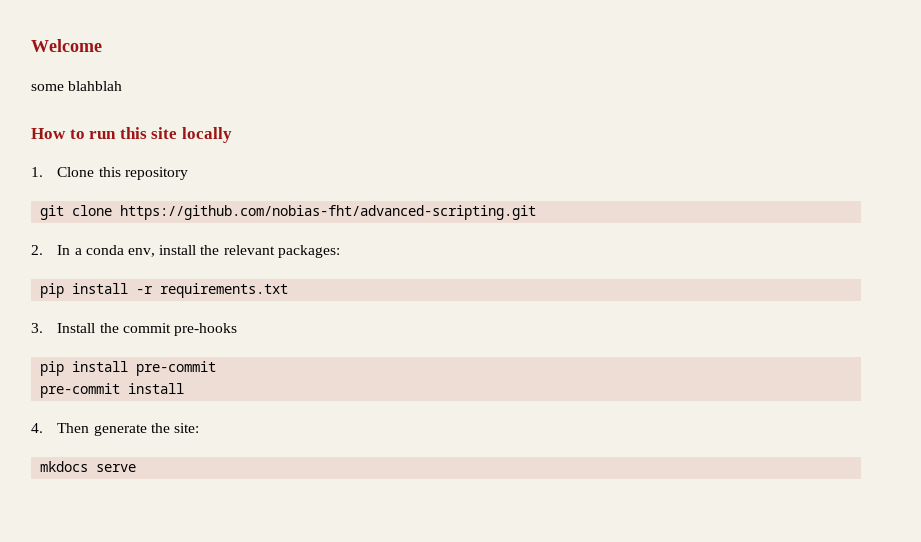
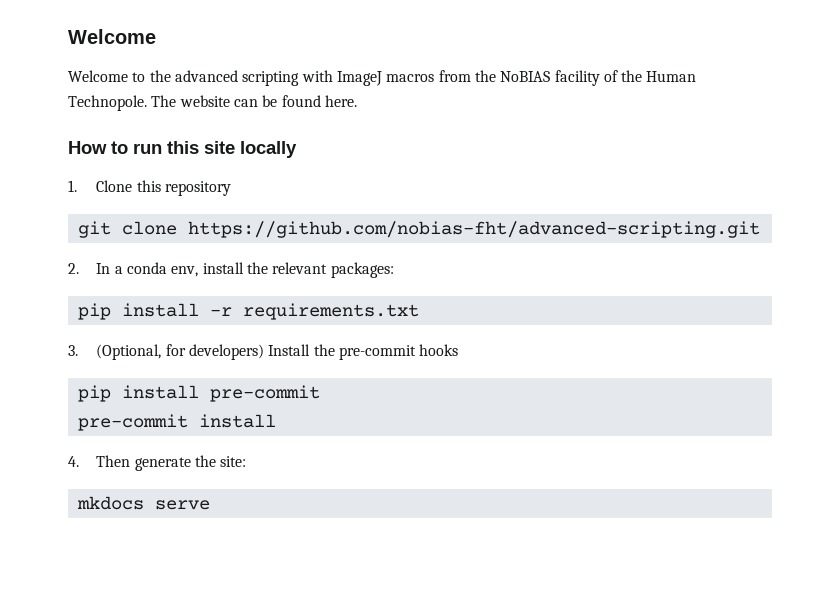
[31,81,123,91] some blahblah -> [68,70,697,86] [68,95,357,111] Welcome to the advanced scripting with ImageJ macros from the NoBIAS facility of the Human Technopole. The website can be found here.
[57,323,237,336] Install the commit pre-hooks -> [96,344,459,360] (Optional, for developers) Install the pre-commit hooks

